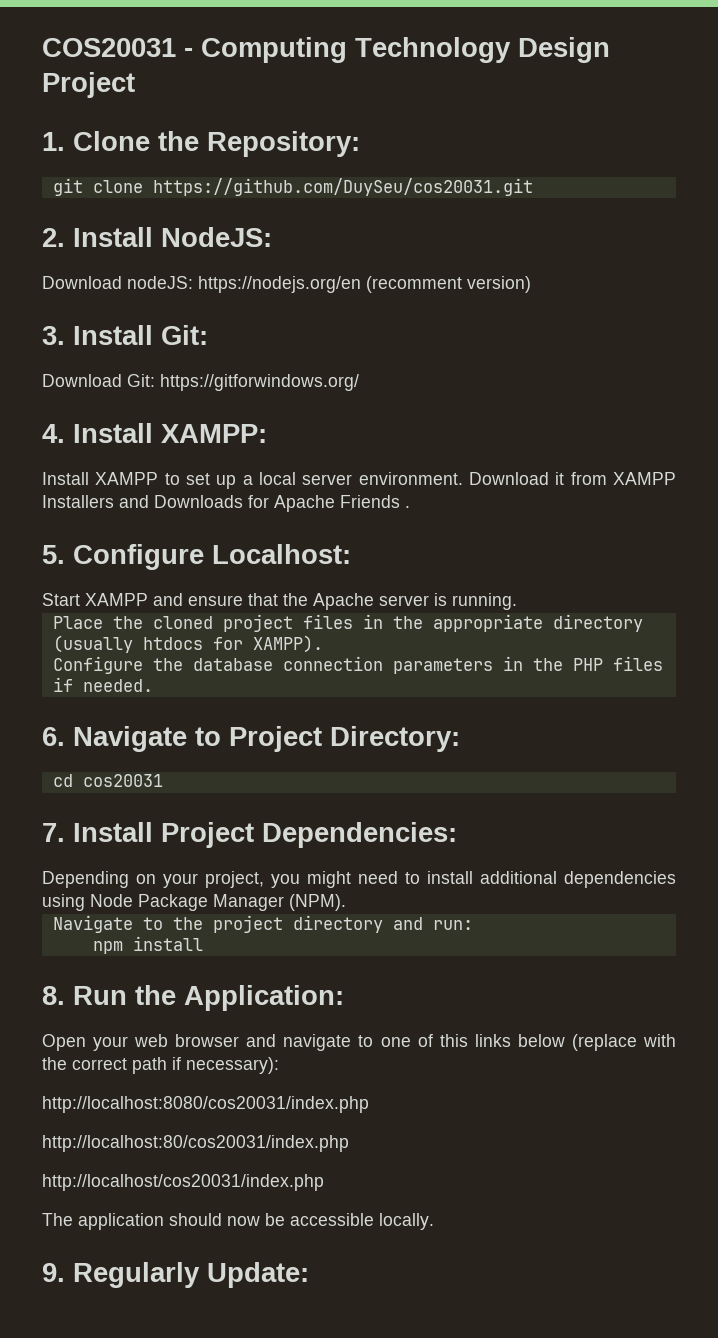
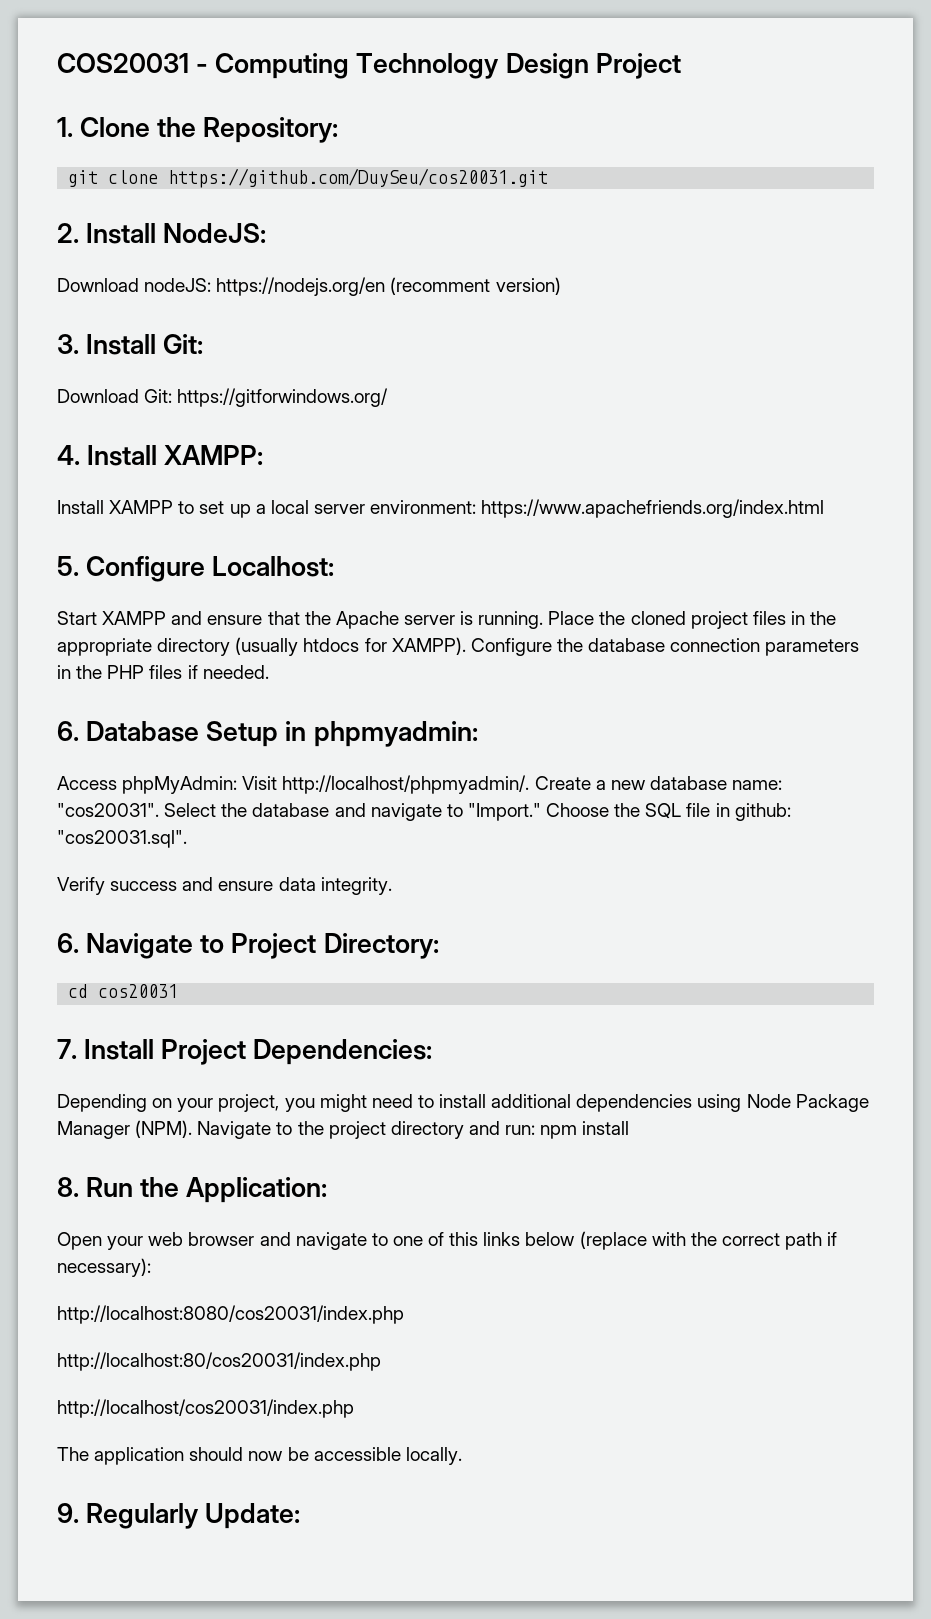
[358,472,677,485] [42,495,410,512] environment. Download it from XAMPP Installers and Downloads for Apache Friends . -> [370,499,825,518] environment: https://www.apachefriends.org/index.html
(517, 601) // -> (544, 620) none
(323, 644) // -> (466, 646) none
(153, 685) none -> [57,721,478,747] [57,775,783,794] [57,803,791,821] [57,830,187,848] [57,877,392,895] // 6. Database Setup in phpmyadmin: // Access phpMyAdmin: Visit http://localhost/phpmyadmin/. Create a new database name: "cos20031". Select the database and navigate to "Import." Choose the SQL file in github: "cos20031.sql". // Verify success and ensure data integrity.
(346, 902) // -> (193, 1129) none
(473, 925) // -> (536, 1130) none

